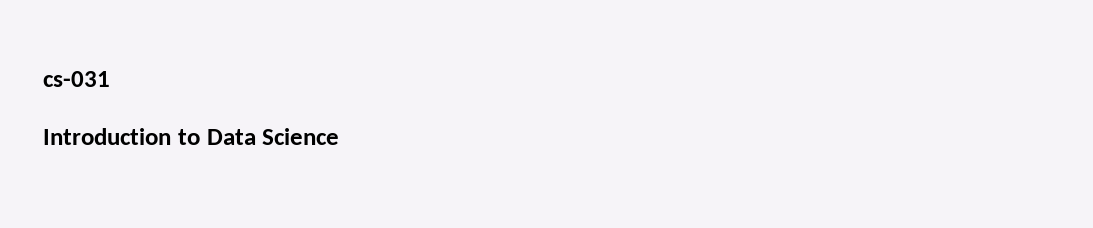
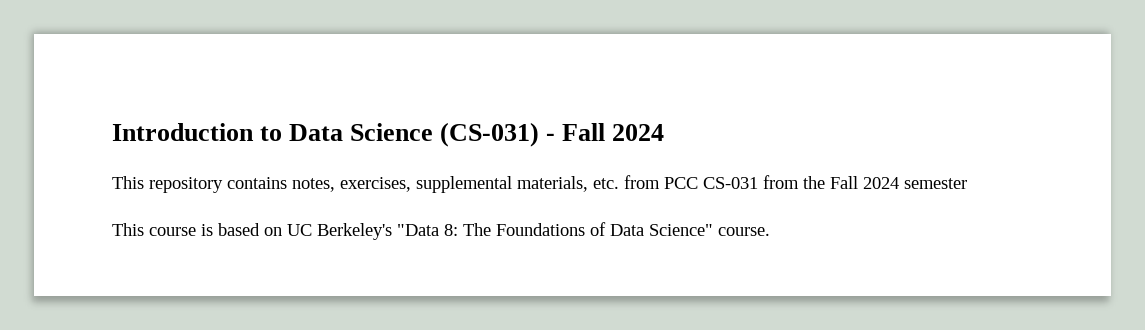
[43,71,110,87] cs-031 // -> (112, 132) none
(340, 136) none -> [440,122,665,147] [112,175,967,193] [112,222,770,240] (CS-031) - Fall 2024 // This repository contains notes, exercises, supplemental materials, etc. from PCC CS-031 from the Fall 2024 semester // This course is based on UC Berkeley's "Data 8: The Foundations of Data Science" course.

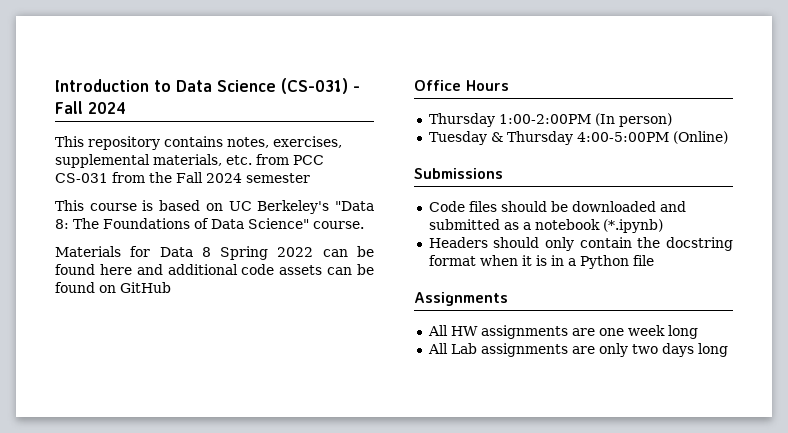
(770, 231) none -> [55,246,374,260] [55,264,374,275] [55,282,171,293] [414,80,509,91] [428,113,672,127] [428,131,728,145] [414,168,503,179] [428,201,686,212] [428,219,663,233] [428,237,733,251] [428,255,654,269] [414,292,508,306] [427,325,698,339] [427,343,728,357] // Materials for Data 8 Spring 2022 can be found here and additional code assets can be found on GitHub // Office Hours // Thursday 1:00-2:00PM (In person) // Tuesday & Thursday 4:00-5:00PM (Online) // Submissions // Code files should be downloaded and submitted as a notebook (*.ipynb) // Headers should only contain the docstring format when it is in a Python file // Assignments // All HW assignments are one week long // All Lab assignments are only two days long

